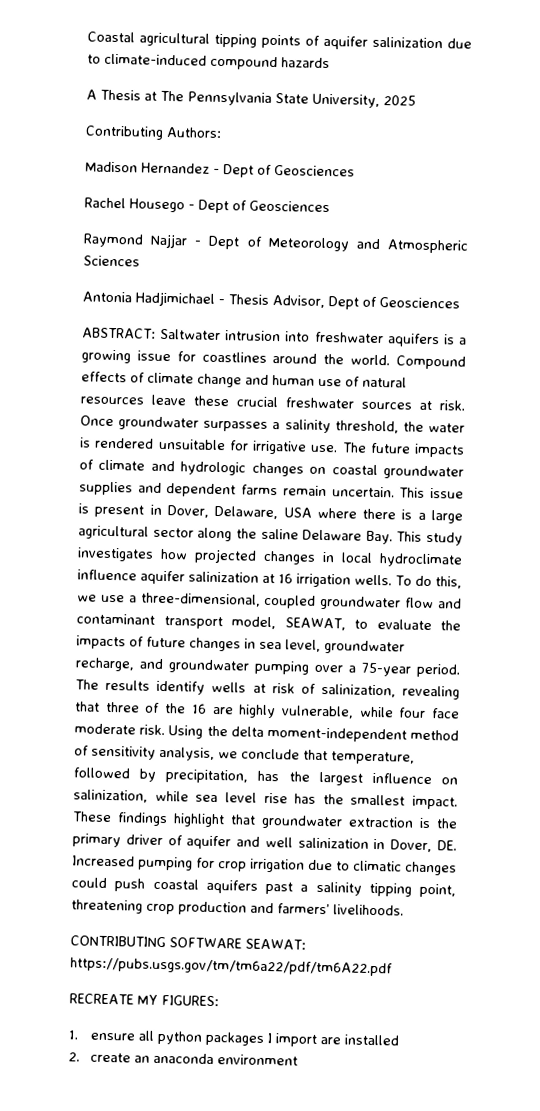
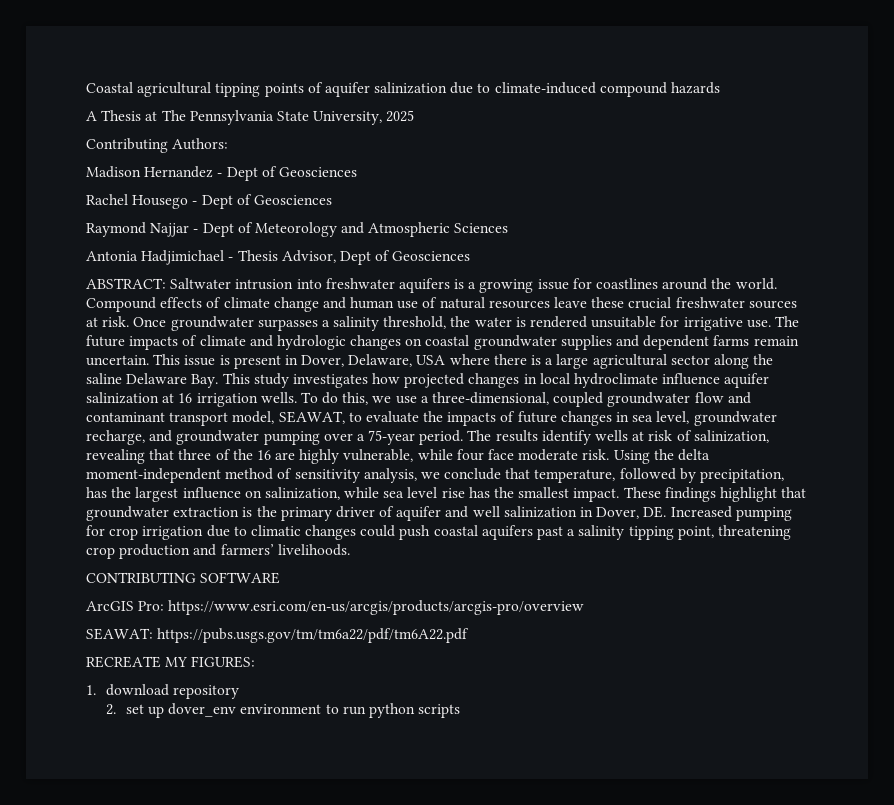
(242, 943) none -> [86,600,585,615] // ArcGIS Pro: https://www.esri.com/en-us/arcgis/products/arcgis-pro/overview //
[90,1030,400,1047] [68,1052,299,1066] ensure all python packages I import are installed // 2. create an anaconda environment -> [105,684,240,699] [105,703,461,718] download repository // 2. set up dover_env environment to run python scripts

